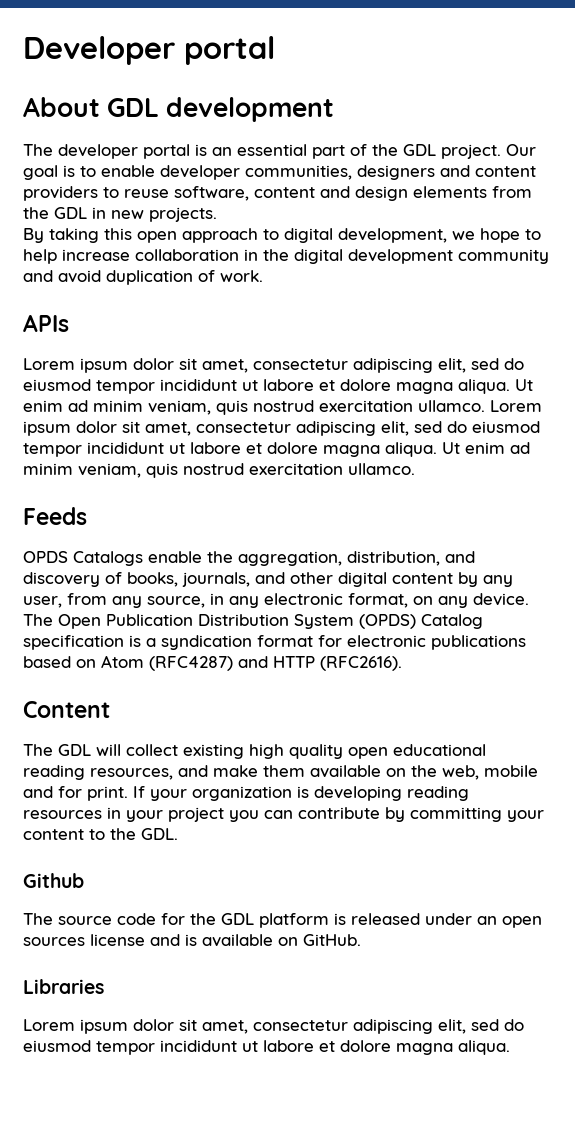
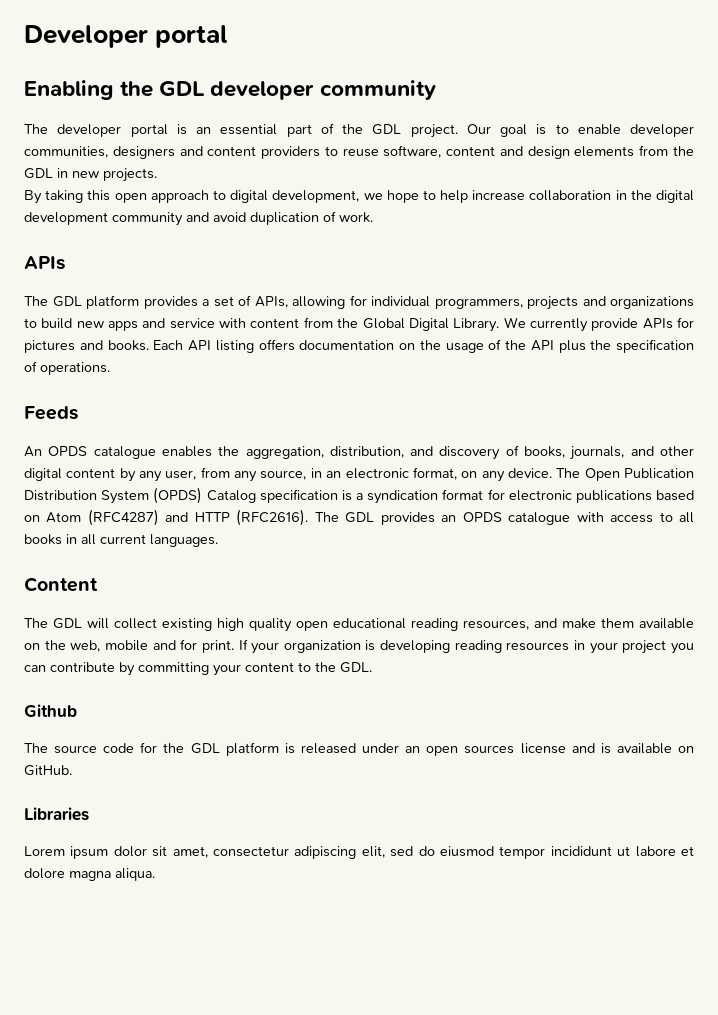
[23,97,335,122] About GDL development -> [24,80,437,100] Enabling the GDL developer community
[23,358,524,373] [23,379,533,394] [23,400,542,415] [23,421,540,436] [23,442,530,457] [23,463,415,478] [23,507,87,525] [23,551,202,566] Lorem ipsum dolor sit amet, consectetur adipiscing elit, sed do eiusmod tempor incididunt ut labore et dolore magna aliqua. Ut enim ad minim veniam, quis nostrud exercitation ullamco. Lorem ipsum dolor sit amet, consectetur adipiscing elit, sed do eiusmod tempor incididunt ut labore et dolore magna aliqua. Ut enim ad minim veniam, quis nostrud exercitation ullamco. // Feeds // OPDS Catalogs enable -> [24,295,694,310] [24,317,695,332] [24,339,694,353] [24,361,110,375] [24,406,78,420] [24,446,212,459] The GDL platform provides a set of APIs, allowing for individual programmers, projects and organizations to build new apps and service with content from the Global Digital Library. We currently provide APIs for pictures and books. Each API listing offers documentation on the usage of the API plus the specification of operations. // Feeds // An OPDS catalogue enables
[229,596,259,608] any -> [326,471,342,478] an
(402, 663) none -> [314,512,694,525] [24,534,218,547] The GDL provides an OPDS catalogue with access to all books in all current languages.

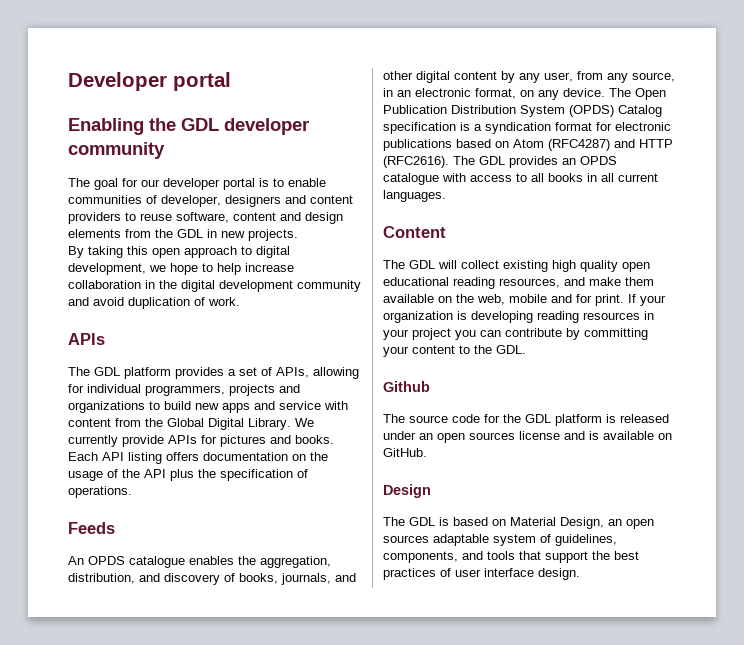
[57,123,694,138] [24,146,108,158] developer portal is an essential part of the GDL project. Our goal is to enable developer communities, -> [94,178,326,190] [68,195,221,207] goal for our developer portal is to enable communities of developer,
[24,807,89,821] [24,846,694,859] [24,868,155,881] Libraries // Lorem ipsum dolor sit amet, consectetur adipiscing elit, sed do eiusmod tempor incididunt ut labore et dolore magna aliqua. -> [383,484,431,498] [383,517,654,529] [383,534,617,546] [383,551,639,563] [383,568,580,580] Design // The GDL is based on Material Design, an open sources adaptable system of guidelines, components, and tools that support the best practices of user interface design.

